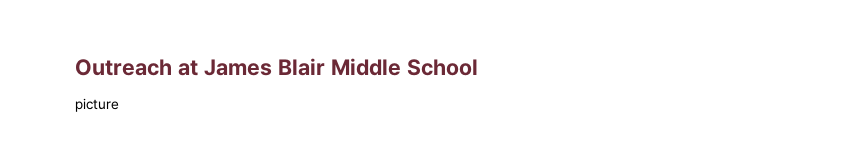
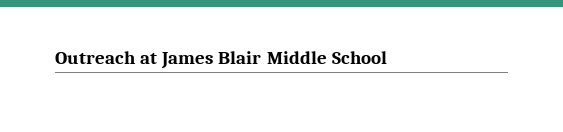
[75,98,119,112] // picture -> (387, 57) none

